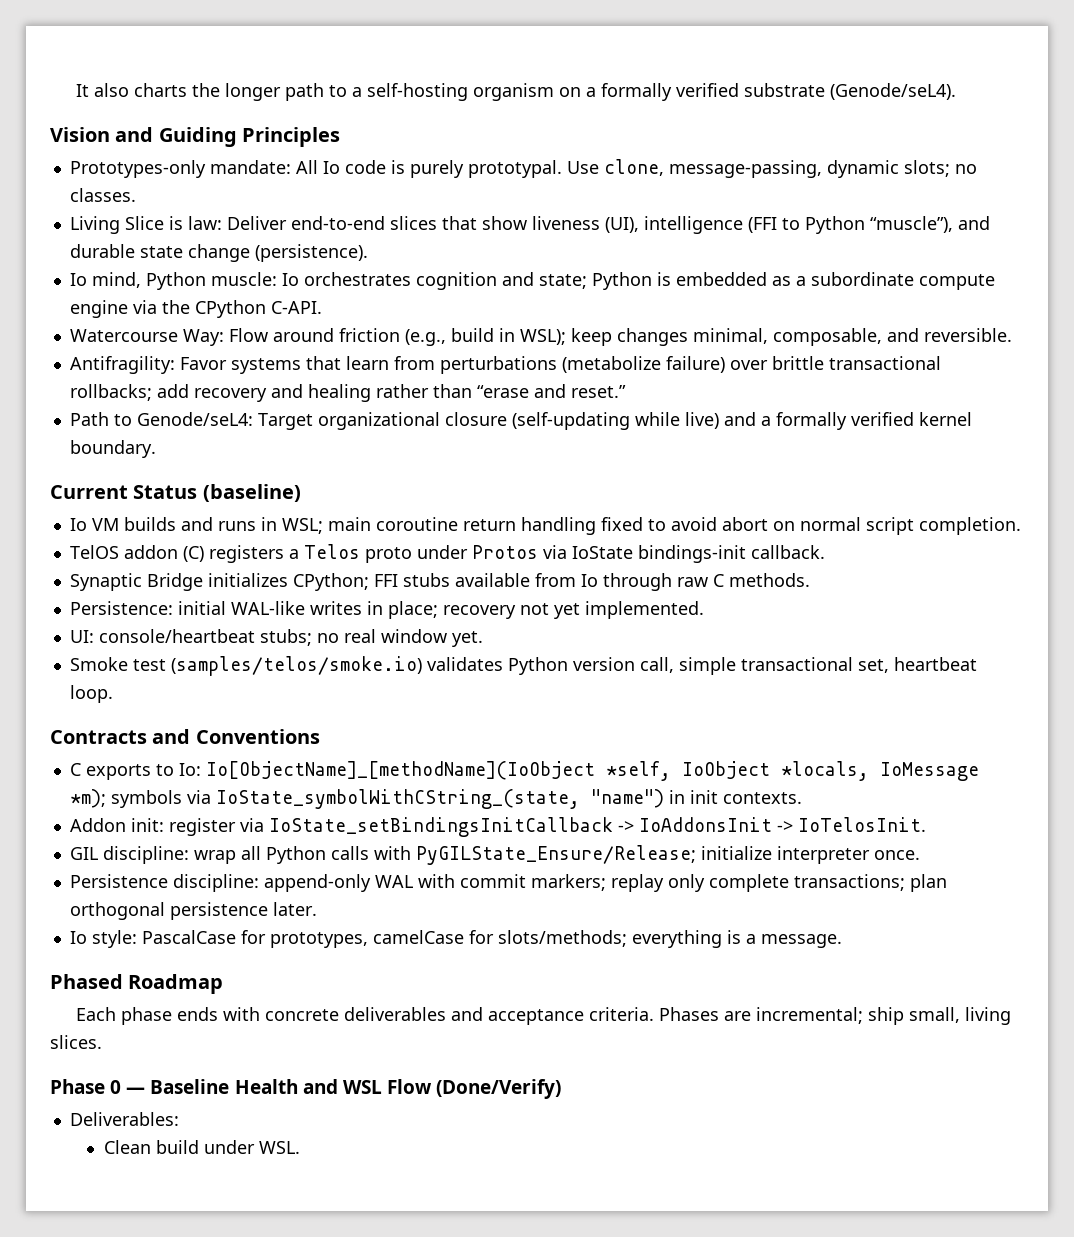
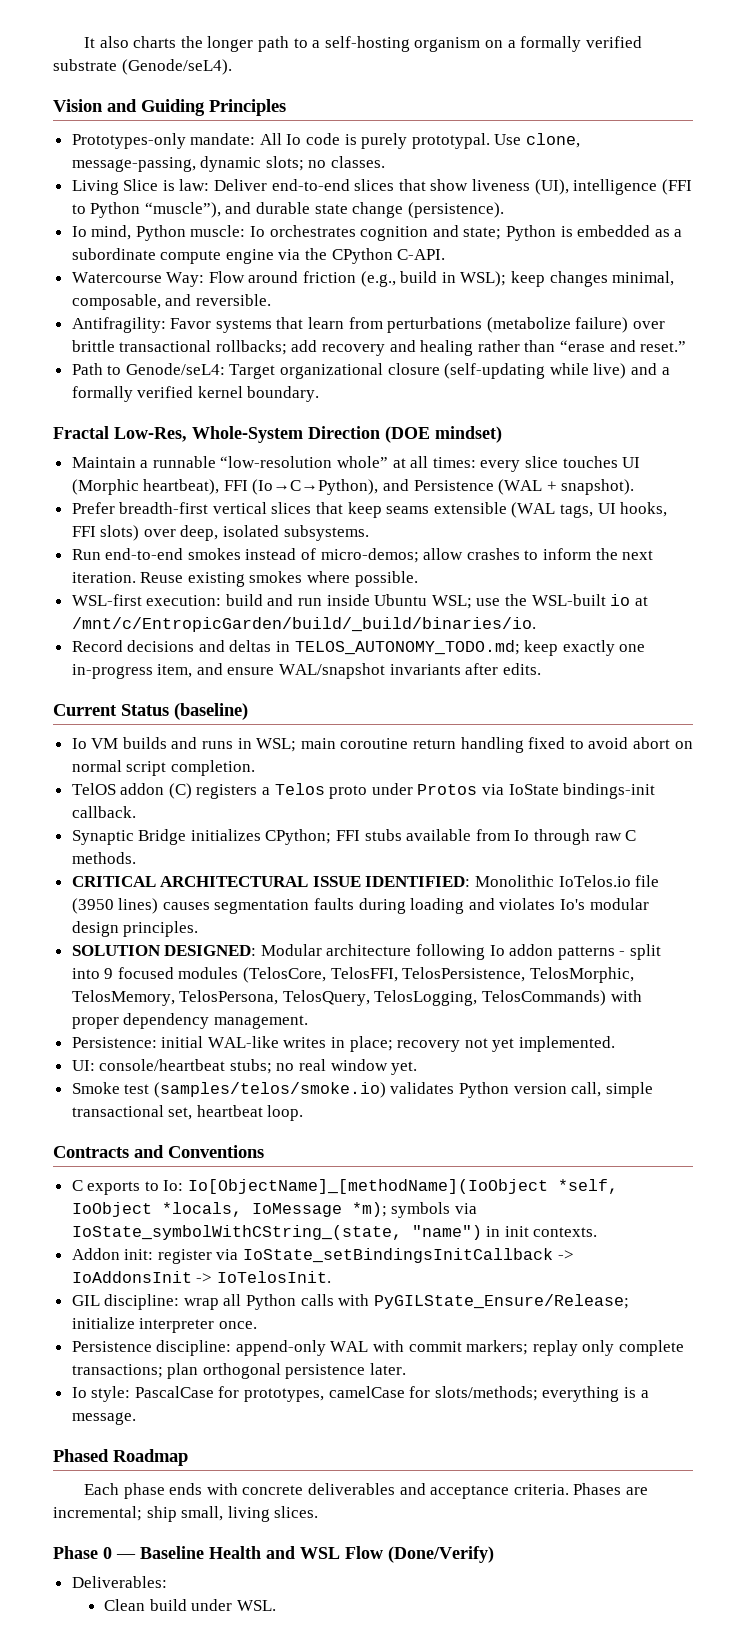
(156, 449) none -> [53,426,502,443] [71,456,641,472] [71,479,635,495] [71,502,668,518] [71,525,369,541] [71,548,654,563] [71,571,418,587] [71,594,648,609] [71,617,536,632] [71,640,646,656] [71,663,541,679] // Fractal Low-Res, Whole-System Direction (DOE mindset) // Maintain a runnable “low-resolution whole” at all times: every slice touches UI (Morphic heartbeat), FFI (Io→C→Python), and Persistence (WAL + snapshot). // Prefer breadth-first vertical slices that keep seams extensible (WAL tags, UI hooks, FFI slots) over deep, isolated subsystems. // Run end-to-end smokes instead of micro-demos; allow crashes to inform the next iteration. Reuse existing smokes where possible. // WSL-first execution: build and run inside Ubuntu WSL; use the WSL-built io at /mnt/c/EntropicGarden/build/_build/binaries/io. // Record decisions and deltas in TELOS_AUTONOMY_TODO.md; keep exactly one in-progress item, and ensure WAL/snapshot invariants after edits.
(810, 580) none -> [71,875,660,887] [71,898,649,914] [71,921,199,937] [71,944,662,960] [71,967,634,983] [71,990,642,1006] [71,1013,308,1029] // CRITICAL ARCHITECTURAL ISSUE IDENTIFIED: Monolithic IoTelos.io file (3950 lines) causes segmentation faults during loading and violates Io's modular design principles. // SOLUTION DESIGNED: Modular architecture following Io addon patterns - split into 9 focused modules (TelosCore, TelosFFI, TelosPersistence, TelosMorphic, TelosMemory, TelosPersona, TelosQuery, TelosLogging, TelosCommands) with proper dependency management.

